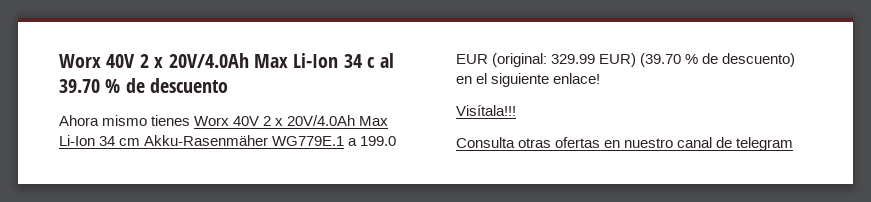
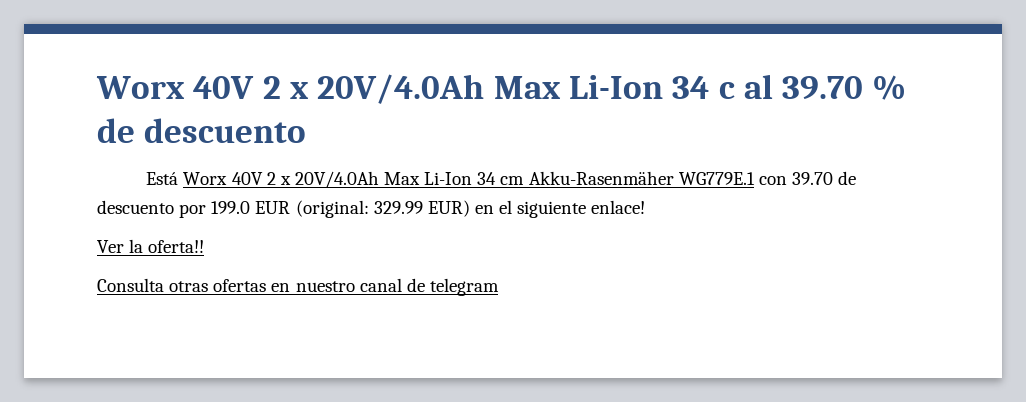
[59,115,191,126] Ahora mismo tienes -> [146,172,179,185] Está
[348,138,358,146] a -> [758,171,857,185] [97,200,207,218] con 39.70 de descuento por
[640,53,796,67] (39.70 % de descuento) -> (470, 208) none
[456,105,516,116] Visítala!!! -> [97,239,205,253] Ver la oferta!!

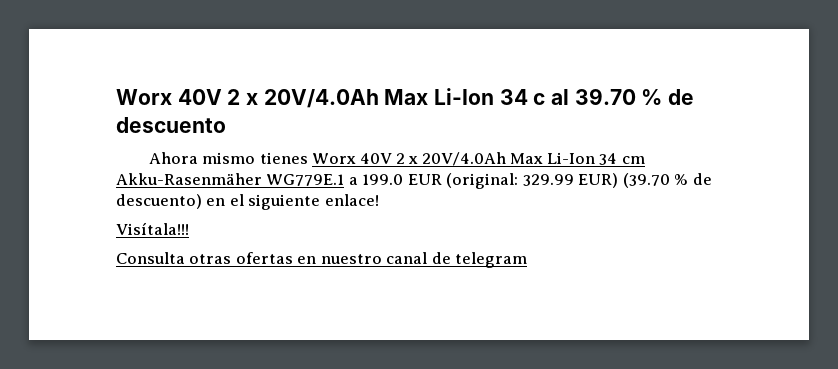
[146,172,179,185] Está -> [148,152,308,164] Ahora mismo tienes
[758,171,857,185] [97,200,207,218] con 39.70 de descuento por -> [348,177,358,185] a
(470, 208) none -> [622,173,712,188] [116,194,202,209] (39.70 % de descuento)
[97,239,205,253] Ver la oferta!! -> [116,222,189,235] Visítala!!!

